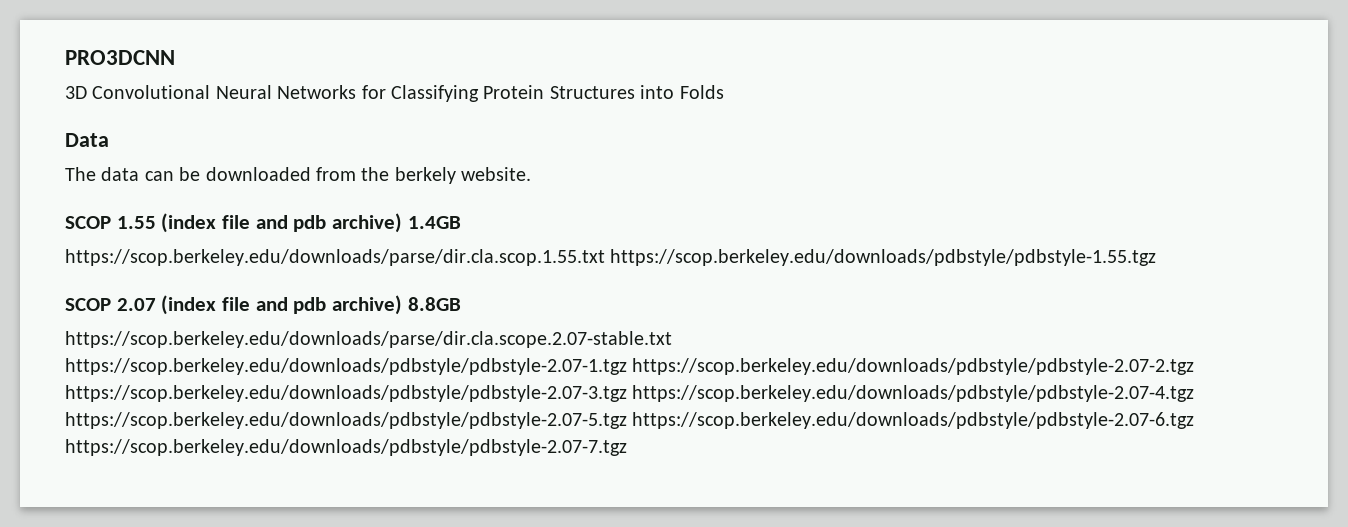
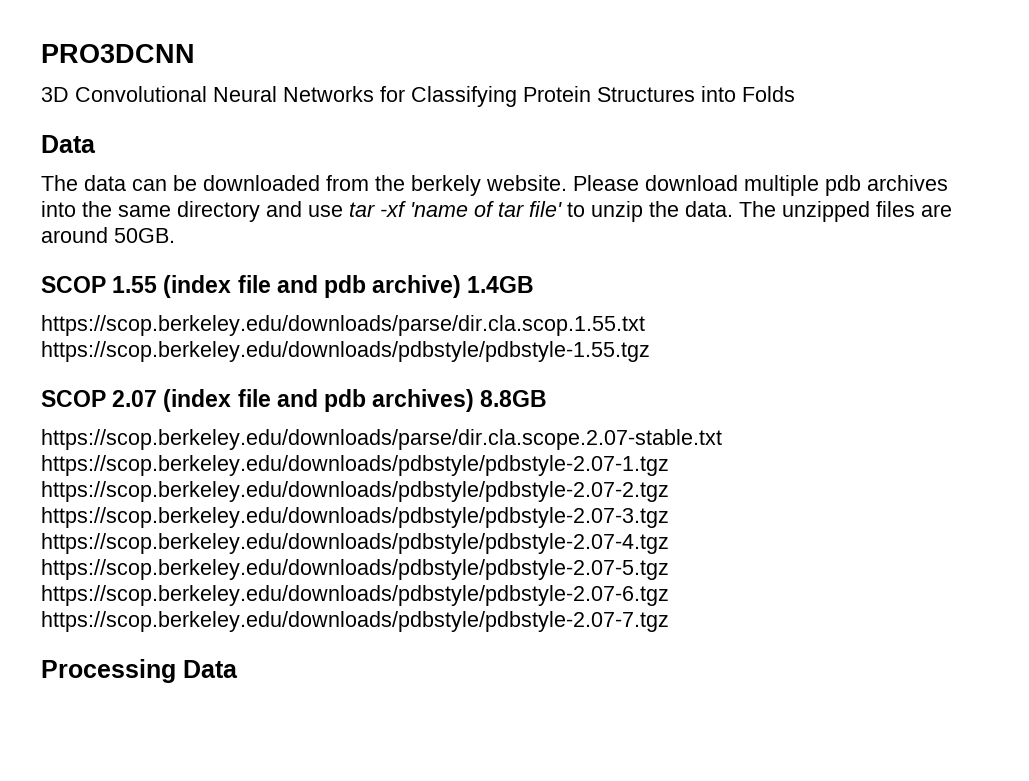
(532, 174) none -> [573,175,948,196] [41,201,952,222] [41,227,175,243] Please download multiple pdb archives into the same directory and use tar -xf 'name of tar file' to unzip the data. The unzipped files are around 50GB.
[332,295,403,315] archive) -> [372,389,475,412] archives)
(627, 447) none -> [41,659,238,683] // Processing Data

